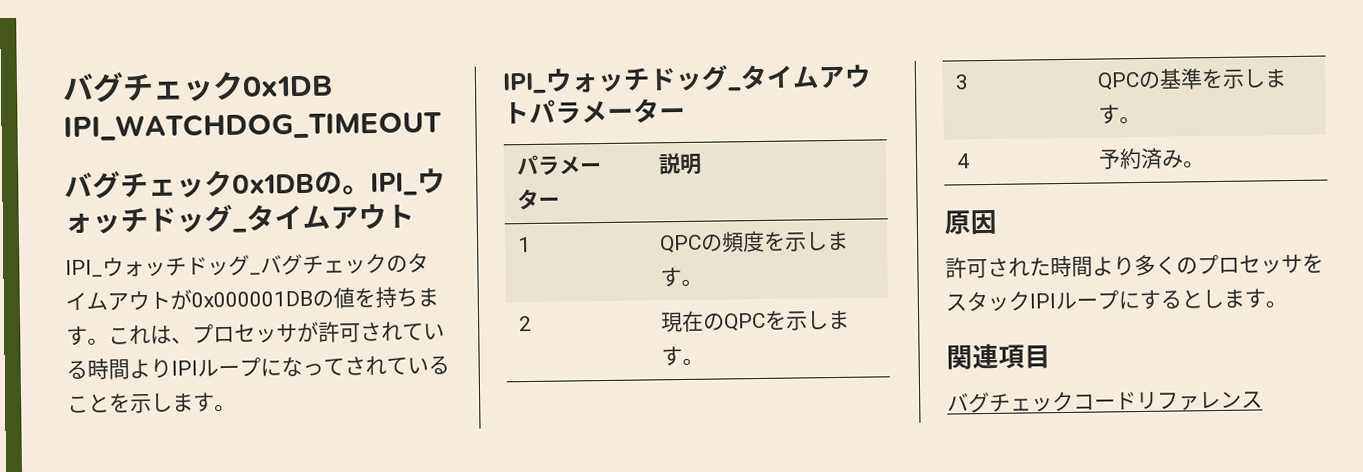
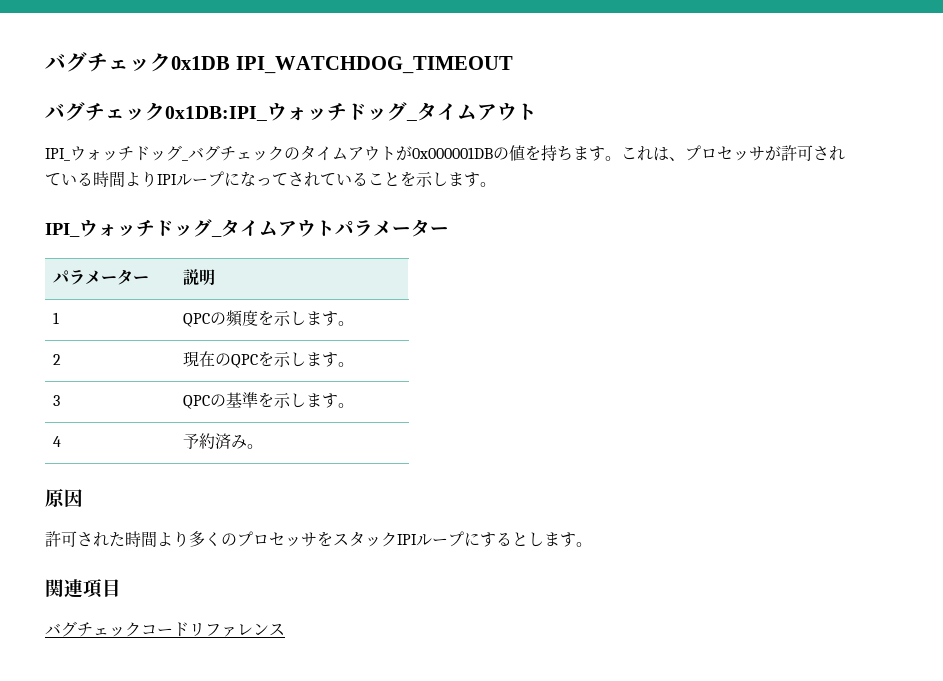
[232,171,418,197] 0x1DBの。IPI_ -> [165,106,267,121] 0x1DB:IPI_

